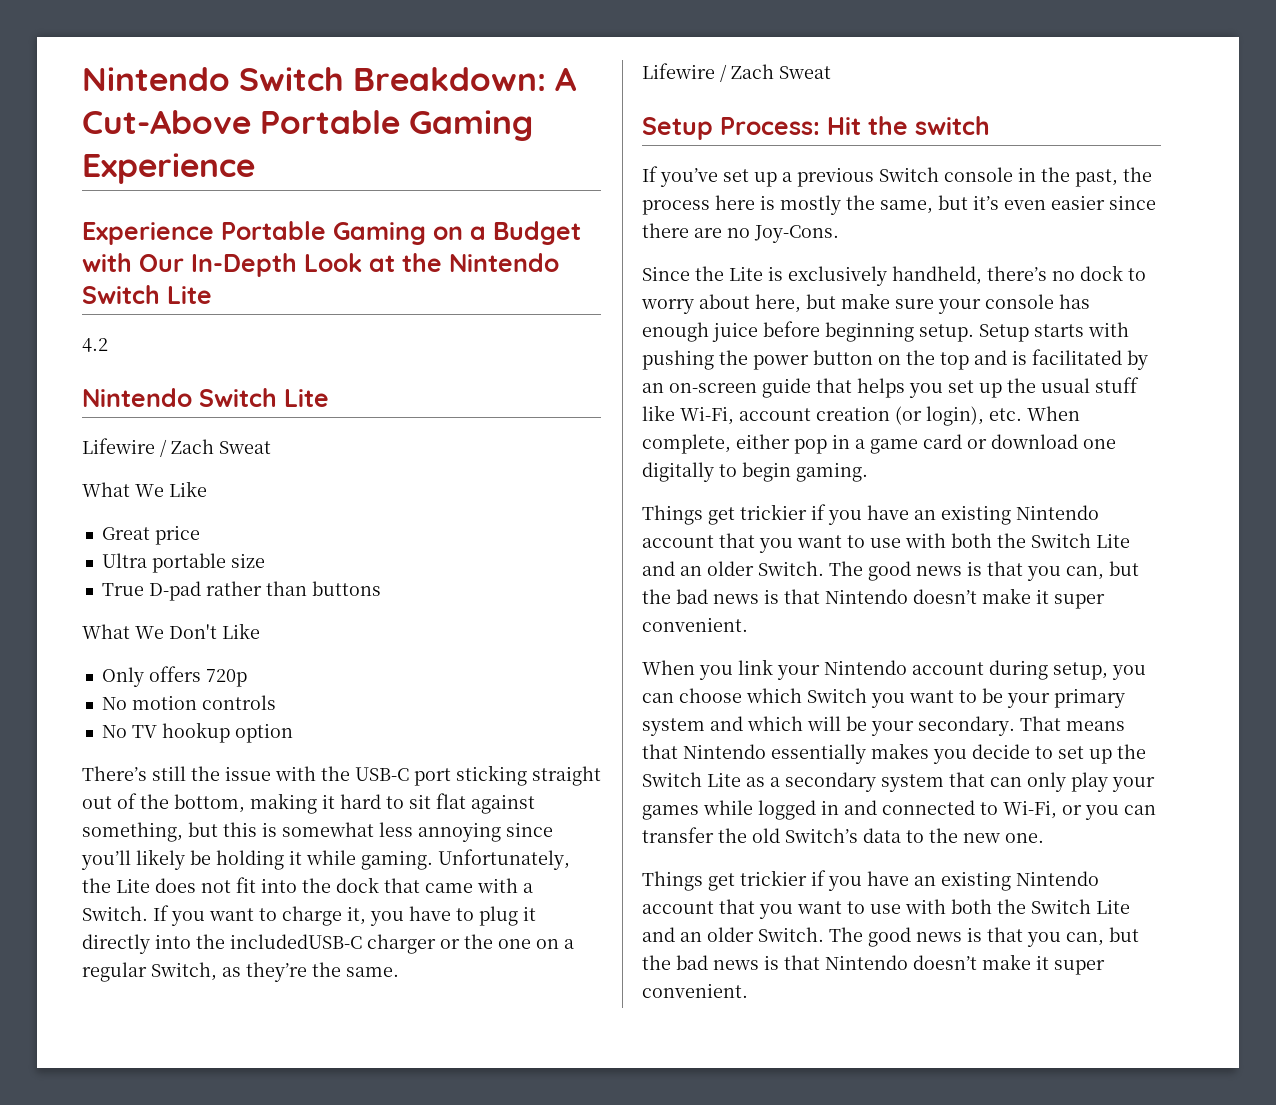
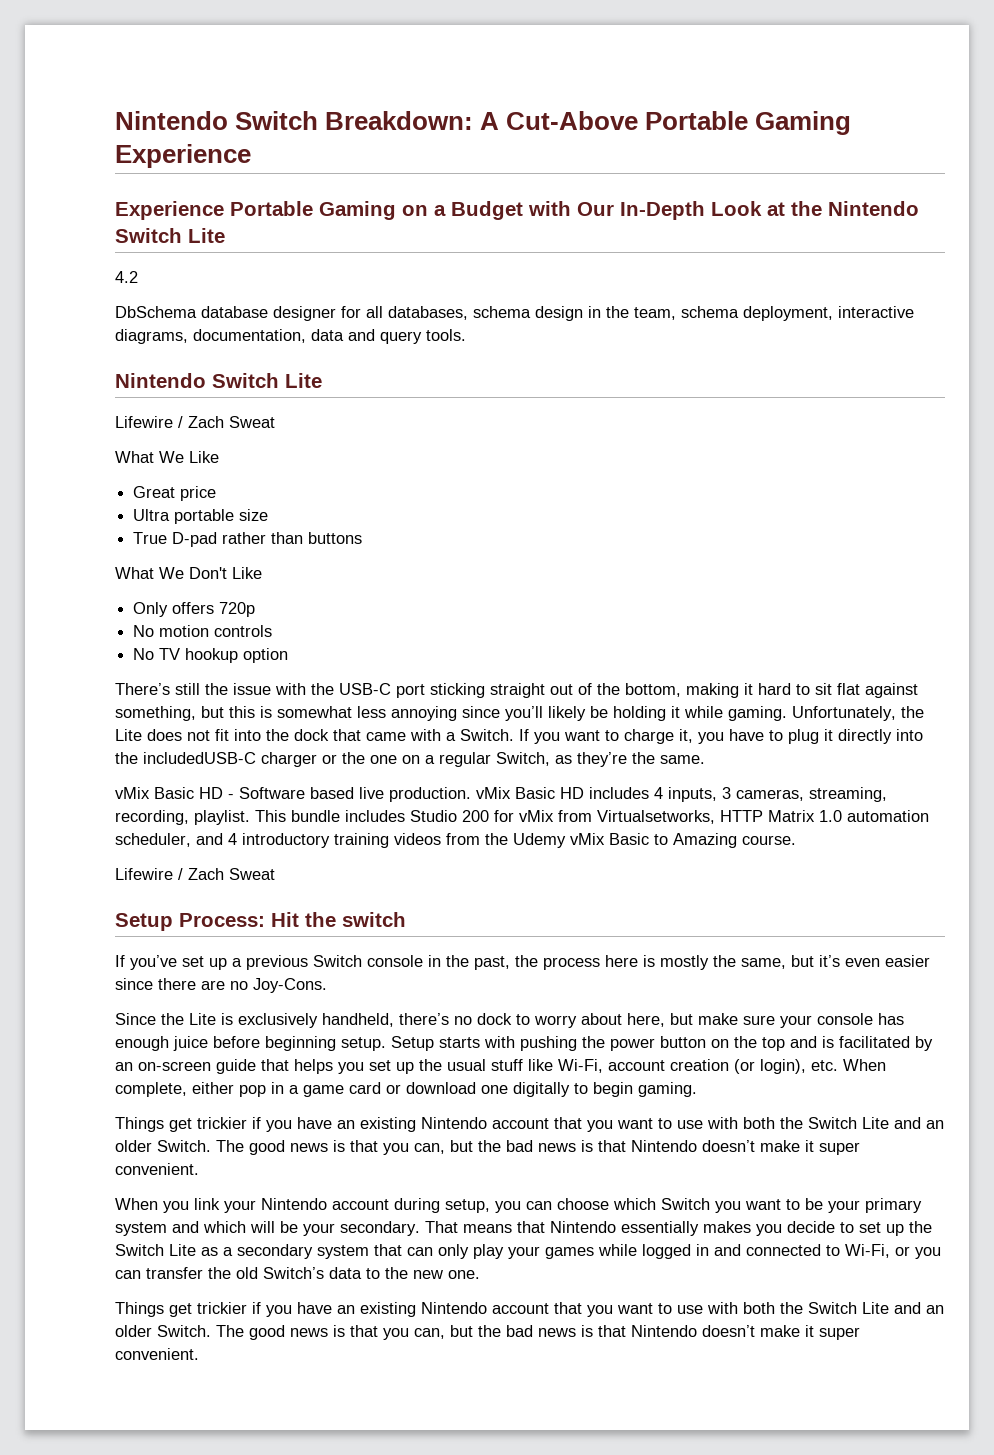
(108, 345) none -> [115,306,914,321] [115,329,466,344] // DbSchema database designer for all databases, schema design in the team, schema deployment, interactive diagrams, documentation, data and query tools.
(399, 972) none -> [115,787,887,802] [115,810,929,825] [115,833,796,848] // vMix Basic HD - Software based live production. vMix Basic HD includes 4 inputs, 3 cameras, streaming, recording, playlist. This bundle includes Studio 200 for vMix from Virtualsetworks, HTTP Matrix 1.0 automation scheduler, and 4 introductory training videos from the Udemy vMix Basic to Amazing course.

